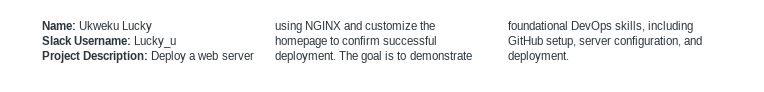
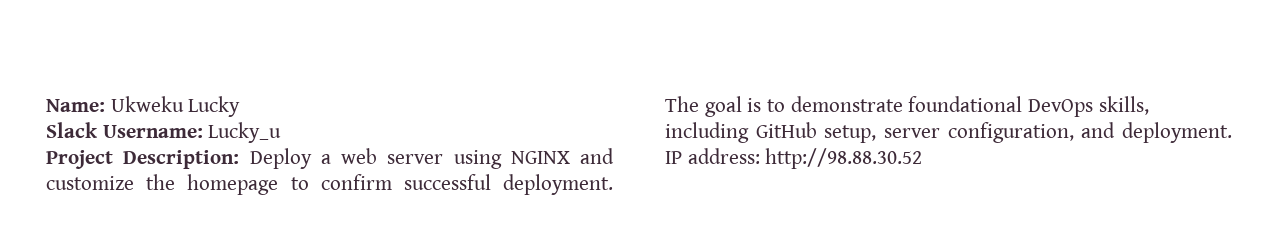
(569, 57) none -> [665,148,923,169] IP address: http://98.88.30.52

